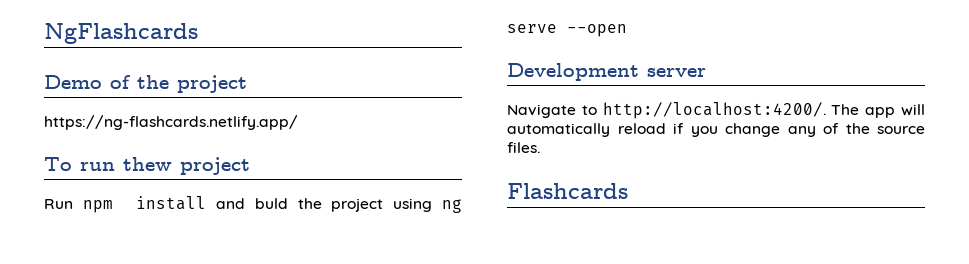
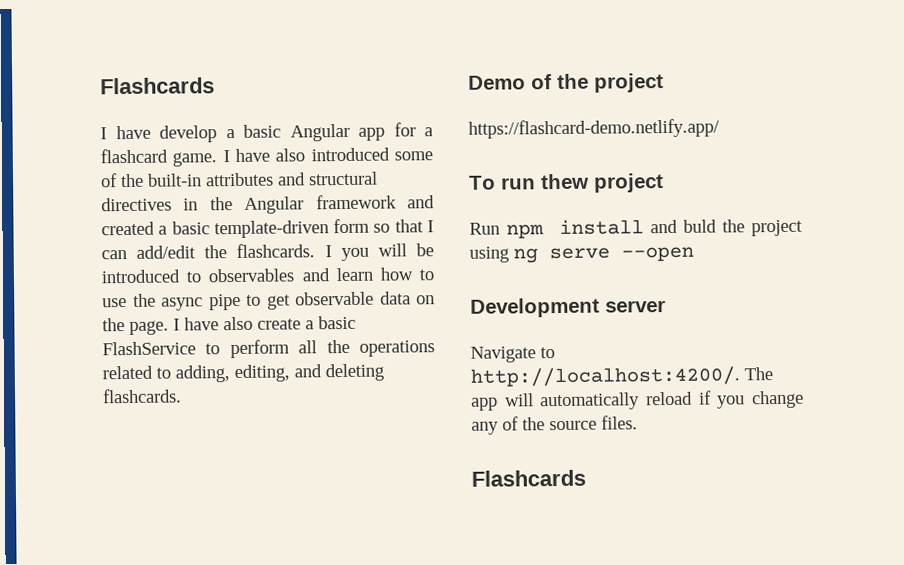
[44,23,198,44] NgFlashcards -> [100,77,215,95] [100,122,433,143] [100,147,433,167] [100,171,378,188] [101,194,435,214] [101,218,434,239] [101,243,434,262] [101,267,434,284] [102,291,435,311] [102,315,356,335] [102,339,435,359] [102,363,384,383] [102,388,182,404] Flashcards // I have develop a basic Angular app for a flashcard game. I have also introduced some of the built-in attributes and structural directives in the Angular framework and created a basic template-driven form so that I can add/edit the flashcards. I you will be introduced to observables and learn how to use the async pipe to get observable data on the page. I have also create a basic FlashService to perform all the operations related to adding, editing, and deleting flashcards.
[44,115,298,130] https://ng-flashcards.netlify.app/ -> [468,118,720,139] https://flashcard-demo.netlify.app/

